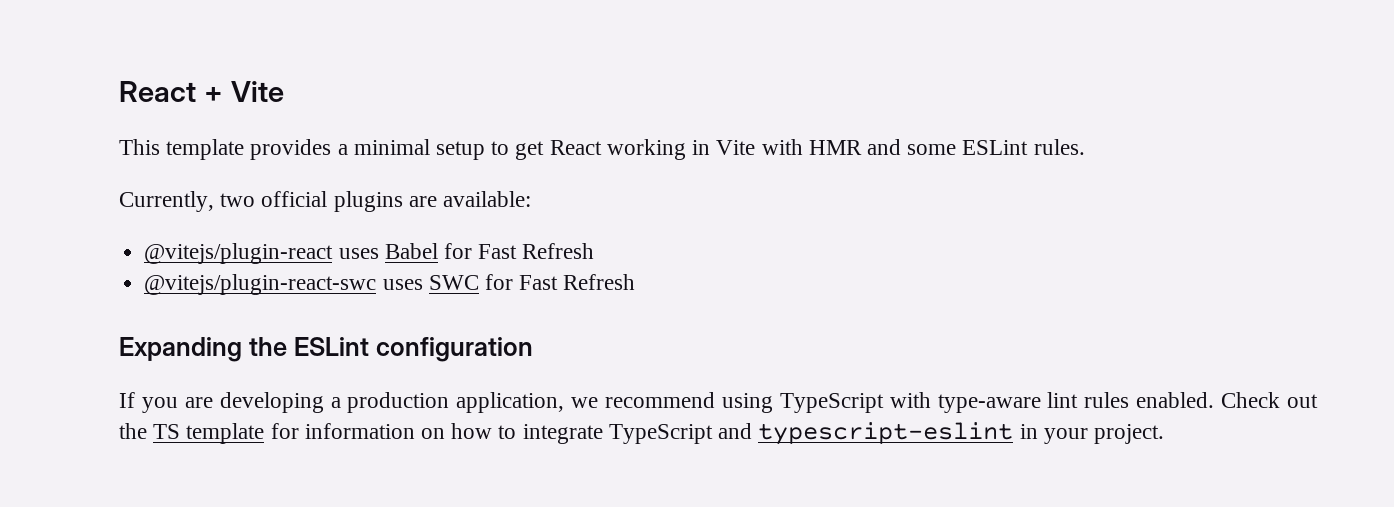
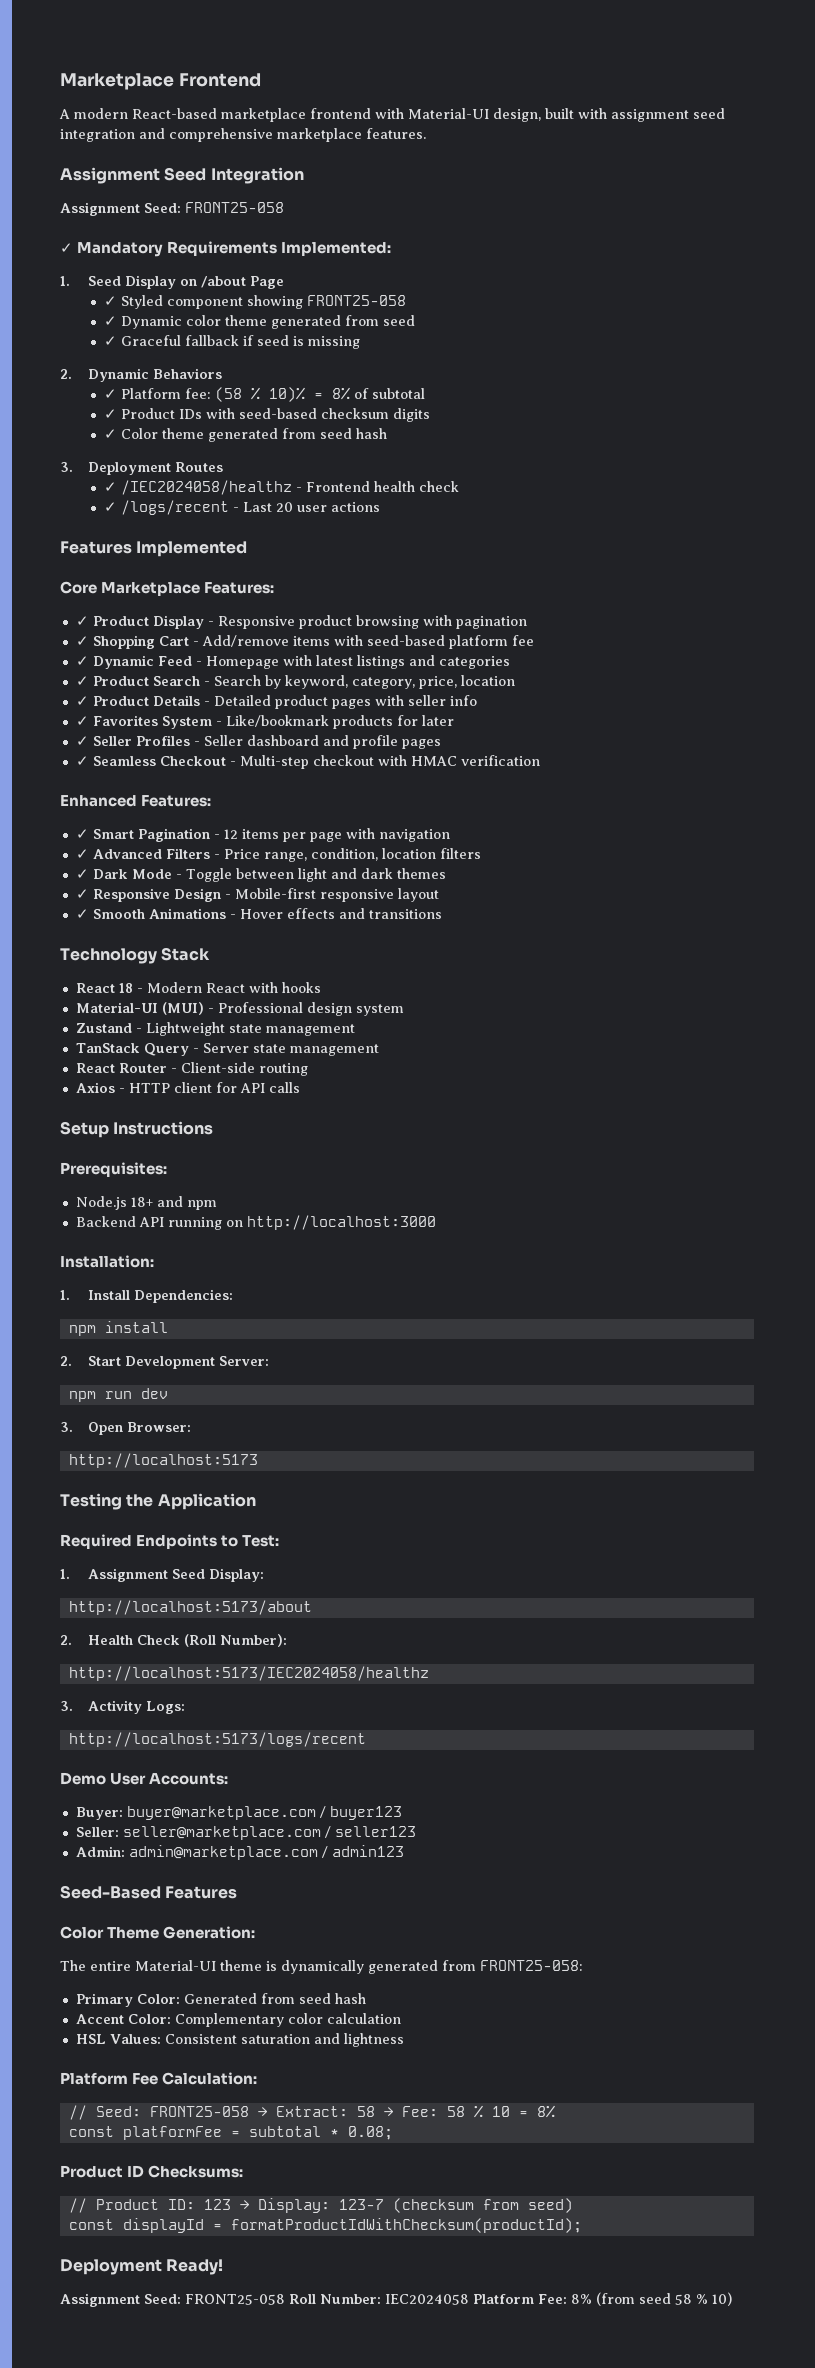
[119,81,284,102] [119,139,1085,160] [119,191,532,212] [144,243,595,264] [144,274,636,295] [119,337,533,362] [119,392,1318,413] [119,422,1164,445] React + Vite // This template provides a minimal setup to get React working in Vite with HMR and some ESLint rules. // Currently, two official plugins are available: // @vitejs/plugin-react uses Babel for Fast Refresh // @vitejs/plugin-react-swc uses SWC for Fast Refresh // Expanding the ESLint configuration // If you are developing a production application, we recommend using TypeScript with type-aware lint rules enabled. Check out the TS template for information on how to integrate TypeScript and typescript-eslint in your project. -> [60,73,261,90] [59,108,725,122] [60,128,426,142] [60,167,304,184] [60,202,284,216] [60,241,392,257] [60,275,285,289] [103,295,406,309] [103,315,415,329] [103,335,360,349] [60,368,223,382] [103,387,425,402] [103,408,430,422] [103,428,387,442] [60,462,224,475] [103,480,459,495] [103,500,380,515] [60,541,248,557] [60,581,275,596] [75,615,527,629] [75,635,534,649] [75,655,510,669] [75,675,515,689] [75,695,477,709] [75,715,454,729] [75,735,441,749] [75,755,540,769] [60,795,212,807] [75,828,450,842] [75,848,481,862] [75,868,446,882] [75,888,439,902] [75,908,442,919] [60,947,211,964] [75,982,321,993] [75,1002,404,1016] [75,1022,355,1036] [75,1043,379,1056] [75,1062,308,1076] [75,1082,300,1093] [60,1121,214,1138] [60,1162,167,1177] [75,1196,217,1210] [75,1215,436,1230] [60,1255,154,1268] [60,1289,234,1303] [68,1321,168,1336] [60,1356,270,1369] [68,1388,168,1402] [60,1422,192,1435] [68,1453,258,1468] [60,1493,256,1510] [60,1534,280,1549] [60,1568,265,1582] [68,1600,312,1615] [60,1634,288,1647] [68,1666,429,1681] [60,1700,186,1714] [68,1732,366,1747] [60,1772,229,1785] [75,1806,402,1820] [75,1826,416,1840] [75,1845,404,1860] [60,1885,238,1899] [60,1926,256,1939] [60,1960,583,1974] [75,1993,366,2007] [75,2013,401,2027] [75,2033,404,2047] [60,2072,258,2085] [68,2105,555,2120] [68,2126,393,2140] [60,2165,244,2178] [68,2198,573,2213] [68,2218,582,2233] [60,2259,224,2275] [60,2292,732,2307] Marketplace Frontend // A modern React-based marketplace frontend with Material-UI design, built with assignment seed integration and comprehensive marketplace features. // Assignment Seed Integration // Assignment Seed: FRONT25-058 // ✓ Mandatory Requirements Implemented: // 1. Seed Display on /about Page // ✓ Styled component showing FRONT25-058 // ✓ Dynamic color theme generated from seed // ✓ Graceful fallback if seed is missing // 2. Dynamic Behaviors // ✓ Platform fee: (58 % 10)% = 8% of subtotal // ✓ Product IDs with seed-based checksum digits // ✓ Color theme generated from seed hash // 3. Deployment Routes // ✓ /IEC2024058/healthz - Frontend health check // ✓ /logs/recent - Last 20 user actions // Features Implemented // Core Marketplace Features: // ✓ Product Display - Responsive product browsing with pagination // ✓ Shopping Cart - Add/remove items with seed-based platform fee // ✓ Dynamic Feed - Homepage with latest listings and categories // ✓ Product Search - Search by keyword, category, price, location // ✓ Product Details - Detailed product pages with seller info // ✓ Favorites System - Like/bookmark products for later // ✓ Seller Profiles - Seller dashboard and profile pages // ✓ Seamless Checkout - Multi-step checkout with HMAC verification // Enhanced Features: // ✓ Smart Pagination - 12 items per page with navigation // ✓ Advanced Filters - Price range, condition, location filters // ✓ Dark Mode - Toggle between light and dark themes // ✓ Responsive Design - Mobile-first responsive layout // ✓ Smooth Animations - Hover effects and transitions // Technology Stack // React 18 - Modern React with hooks // Material-UI (MUI) - Professional design system // Zustand - Lightweight state management // TanStack Query - Server state management // React Router - Client-side routing // Axios - HTTP client for API calls // Setup Instructions // Prerequisites: // Node.js 18+ and npm // Backend API running on http://localhost:3000 // Installation: // 1. Install Dependencies: // npm install // 2. Start Development Server: // npm run dev // 3. Open Browser: // http://localhost:5173 // Testing the Application // Required Endpoints to Test: // 1. Assignment Seed Display: // http://localhost:5173/about // 2. Health Check (Roll Number): // http://localhost:5173/IEC2024058/healthz // 3. Activity Logs: // http://localhost:5173/logs/recent // Demo User Accounts: // Buyer: buyer@marketplace.com / buyer123 // Seller: seller@marketplace.com / seller123 // Admin: admin@marketplace.com / admin123 // Seed-Based Features // Color Theme Generation: // The entire Material-UI theme is dynamically generated from FRONT25-058: // Primary Color: Generated from seed hash // Accent Color: Complementary color calculation // HSL Values: Consistent saturation and lightness // Platform Fee Calculation: // // Seed: FRONT25-058 → Extract: 58 → Fee: 58 % 10 = 8% // const platformFee = subtotal * 0.08; // Product ID Checksums: // // Product ID: 123 → Display: 123-7 (checksum from seed) // const displayId = formatProductIdWithChecksum(productId); // Deployment Ready! // Assignment Seed: FRONT25-058 Roll Number: IEC2024058 Platform Fee: 8% (from seed 58 % 10)

